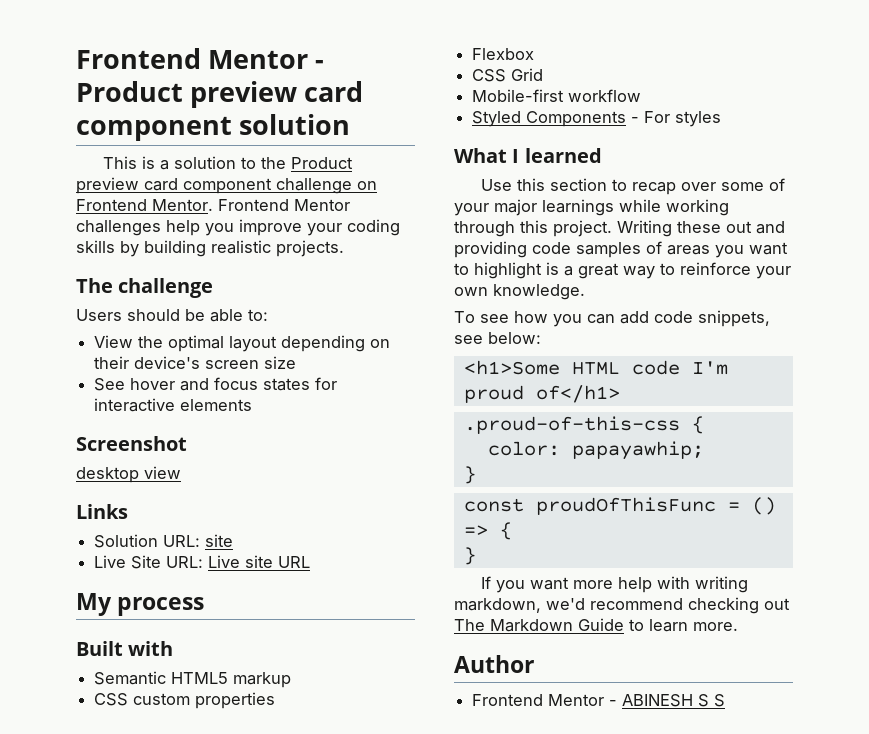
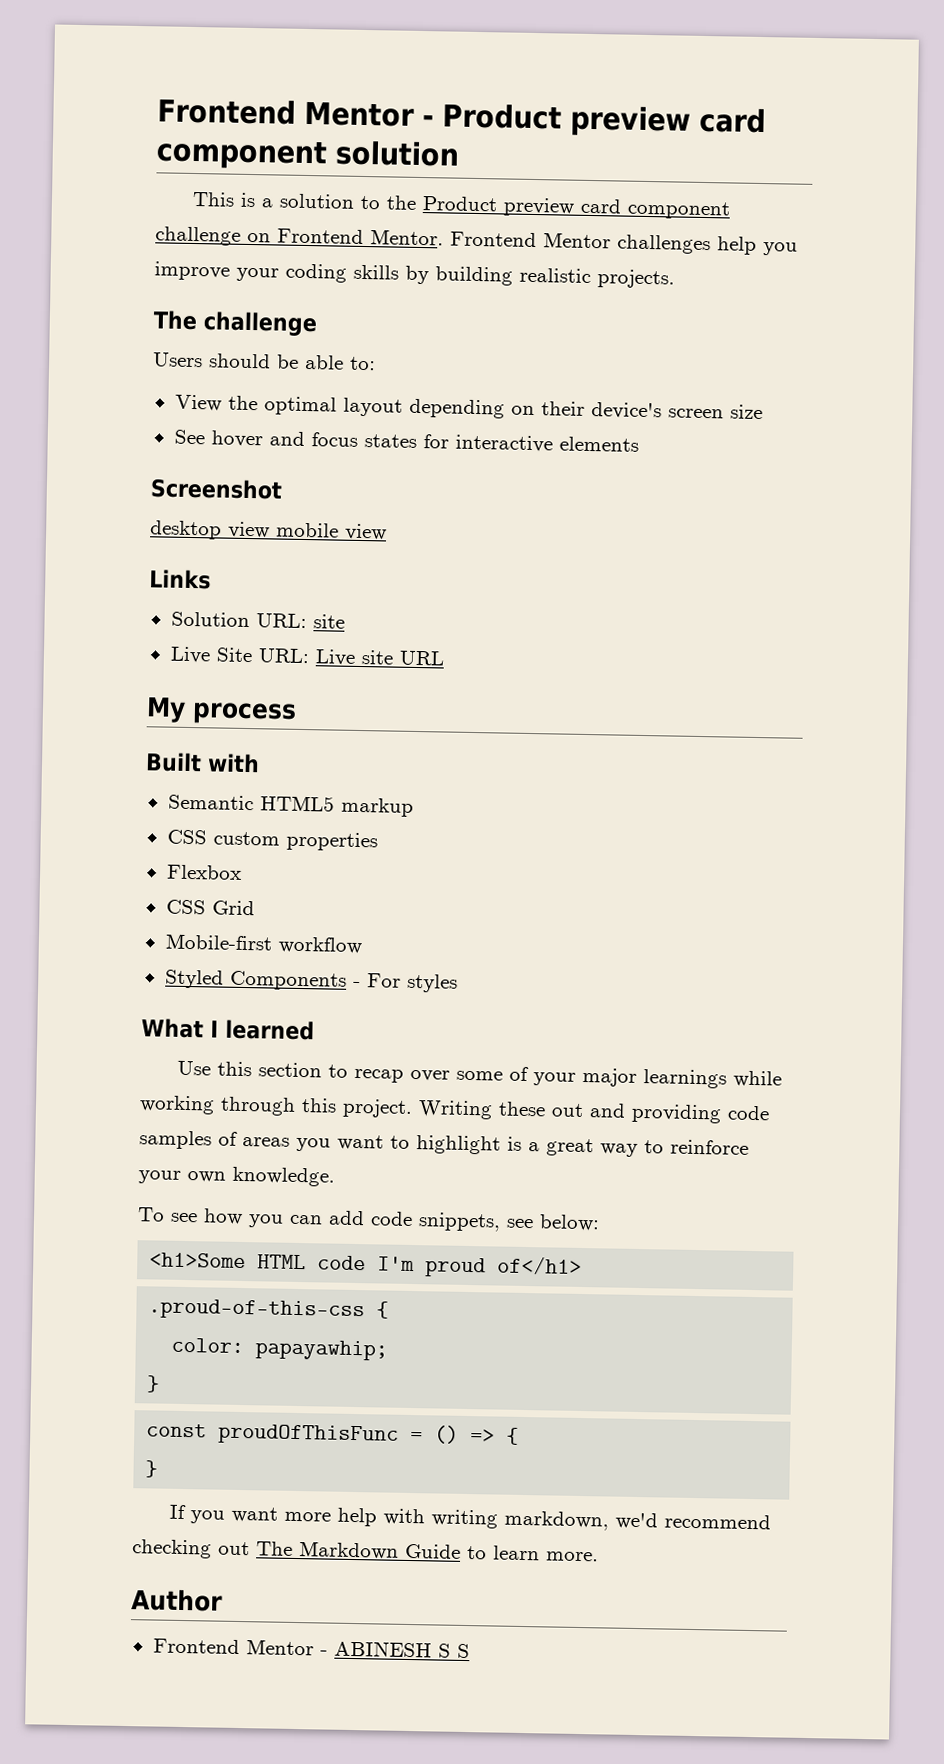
(181, 472) none -> [276,522,387,541] mobile view

